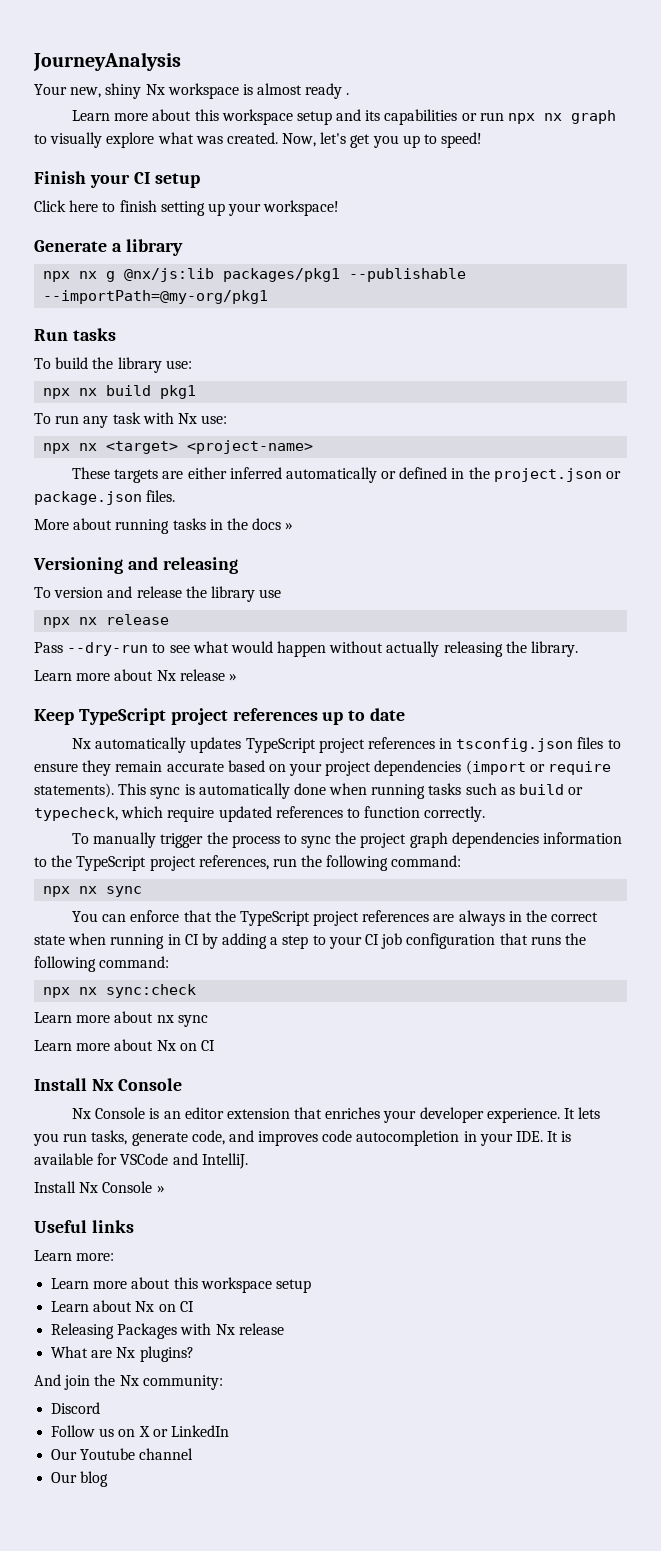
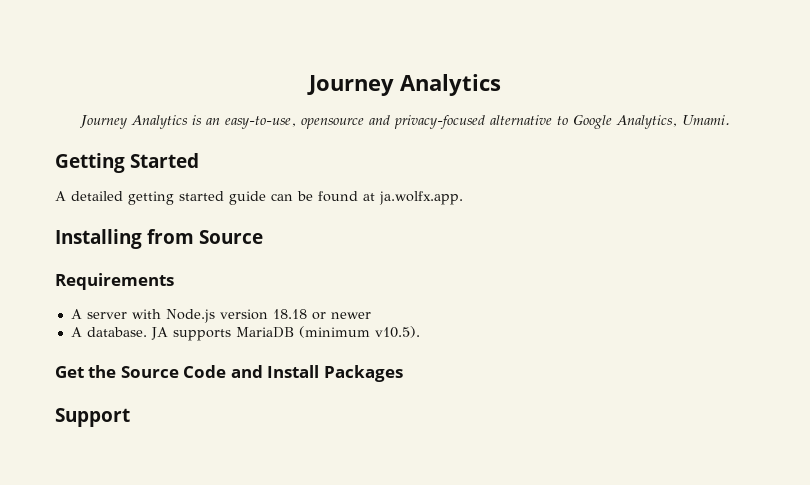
[33,52,181,71] [34,83,350,99] [71,109,617,125] [34,132,483,148] [34,171,200,188] [34,200,340,216] [34,239,183,256] [43,268,467,282] [43,290,269,304] [34,328,116,341] [34,357,192,373] [43,385,197,399] [34,412,228,428] [43,440,314,454] [71,467,622,483] [34,490,176,505] [34,518,294,534] [33,557,238,574] [34,586,282,602] [43,614,170,628] [34,641,579,657] [34,669,237,681] [34,708,406,725] [71,737,621,753] [34,760,612,776] [34,783,584,799] [34,806,486,822] [71,832,623,848] [34,855,462,871] [43,886,143,897] [71,910,599,926] [34,933,586,949] [34,956,170,972] [43,984,197,998] [34,1011,208,1027] [34,1039,215,1051] [34,1078,182,1091] [71,1107,601,1123] [33,1130,572,1146] [34,1153,248,1169] [34,1181,165,1193] [34,1220,134,1233] [34,1250,115,1261] [51,1277,311,1293] [51,1300,194,1312] [51,1323,284,1339] [51,1346,194,1362] [34,1374,223,1390] [51,1402,101,1414] [51,1425,229,1437] [51,1448,194,1460] [51,1471,109,1487] JourneyAnalysis // Your new, shiny Nx workspace is almost ready . // Learn more about this workspace setup and its capabilities or run npx nx graph to visually explore what was created. Now, let's get you up to speed! // Finish your CI setup // Click here to finish setting up your workspace! // Generate a library // npx nx g @nx/js:lib packages/pkg1 --publishable --importPath=@my-org/pkg1 // Run tasks // To build the library use: // npx nx build pkg1 // To run any task with Nx use: // npx nx <target> <project-name> // These targets are either inferred automatically or defined in the project.json or package.json files. // More about running tasks in the docs » // Versioning and releasing // To version and release the library use // npx nx release // Pass --dry-run to see what would happen without actually releasing the library. // Learn more about Nx release » // Keep TypeScript project references up to date // Nx automatically updates TypeScript project references in tsconfig.json files to ensure they remain accurate based on your project dependencies (import or require statements). This sync is automatically done when running tasks such as build or typecheck, which require updated references to function correctly. // To manually trigger the process to sync the project graph dependencies information to the TypeScript project references, run the following command: // npx nx sync // You can enforce that the TypeScript project references are always in the correct state when running in CI by adding a step to your CI job configuration that runs the following command: // npx nx sync:check // Learn more about nx sync // Learn more about Nx on CI // Install Nx Console // Nx Console is an editor extension that enriches your developer experience. It lets you run tasks, generate code, and improves code autocompletion in your IDE. It is available for VSCode and IntelliJ. // Install Nx Console » // Useful links // Learn more: // Learn more about this workspace setup // Learn about Nx on CI // Releasing Packages with Nx release // What are Nx plugins? // And join the Nx community: // Discord // Follow us on X or LinkedIn // Our Youtube channel // Our blog -> [307,74,501,96] [79,115,730,129] [55,153,200,173] [55,191,463,205] [55,229,264,249] [55,273,174,290] [70,309,371,323] [70,326,420,341] [55,365,403,382] [55,408,130,427] Journey Analytics // Journey Analytics is an easy-to-use, opensource and privacy-focused alternative to Google Analytics, Umami. // Getting Started // A detailed getting started guide can be found at ja.wolfx.app. // Installing from Source // Requirements // A server with Node.js version 18.18 or newer // A database. JA supports MariaDB (minimum v10.5). // Get the Source Code and Install Packages // Support

